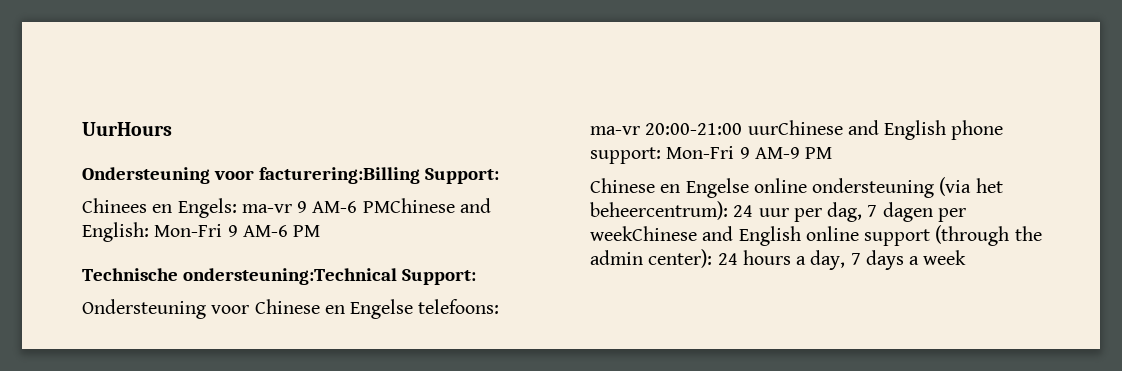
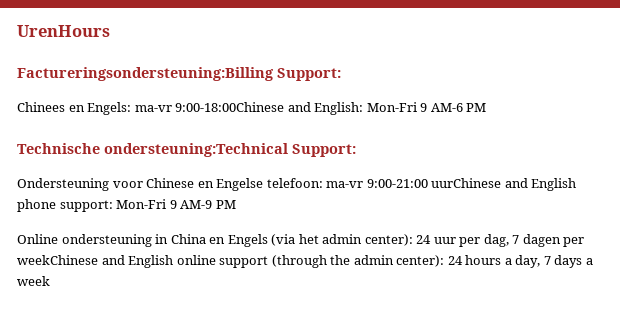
[82,122,172,136] [82,167,420,184] UurHours // Ondersteuning voor facturering:Billing -> [17,25,110,37] [17,67,274,81] UrenHours // Factureringsondersteuning:Billing
[297,198,455,213] 9 AM-6 PMChinese -> [175,102,285,112] 9:00-18:00Chinese
[418,299,500,314] [590,123,743,135] telefoons: ma-vr 20:00-21:00 -> [266,178,428,188] telefoon: ma-vr 9:00-21:00
[590,177,1003,198] [590,201,728,220] Chinese en Engelse online ondersteuning (via het beheercentrum): -> [17,234,413,247] Online ondersteuning in China en Engels (via het admin center):

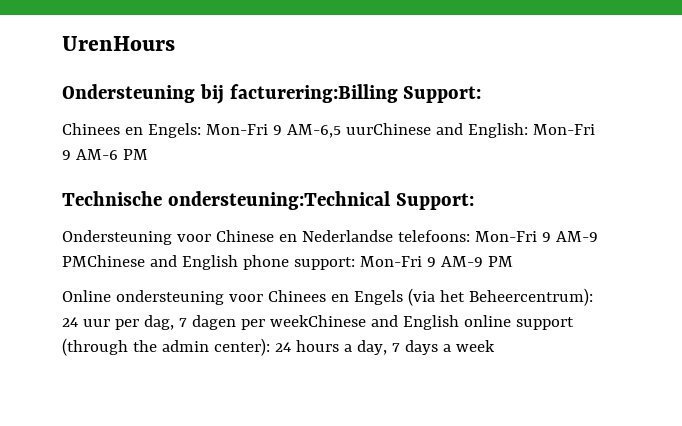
[17,67,274,81] Factureringsondersteuning:Billing -> [62,84,398,104] Ondersteuning bij facturering:Billing
[134,102,285,112] ma-vr 9:00-18:00Chinese -> [205,123,431,138] Mon-Fri 9 AM-6,5 uurChinese
[216,178,502,191] Engelse telefoon: ma-vr 9:00-21:00 uurChinese -> [301,230,598,242] [62,255,145,267] Nederlandse telefoons: Mon-Fri 9 AM-9 PMChinese
[155,234,206,244] in China -> [228,290,326,302] voor Chinees
[322,234,413,246] admin center): -> [468,288,593,306] Beheercentrum):

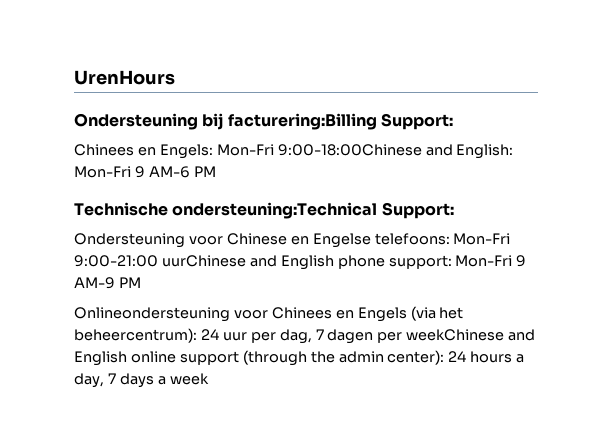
[272,123,431,138] 9 AM-6,5 uurChinese -> [277,144,422,156] 9:00-18:00Chinese
[301,230,393,242] Nederlandse -> [312,233,371,248] Engelse
[541,231,598,242] [62,255,145,267] 9 AM-9 PMChinese -> [74,255,246,267] 9:00-21:00 uurChinese
[62,290,224,305] Online ondersteuning -> [74,307,230,322] Onlineondersteuning
[468,288,593,306] Beheercentrum): -> [74,328,197,343] beheercentrum):

